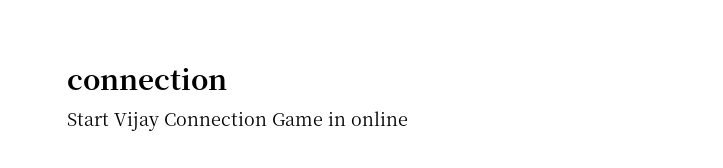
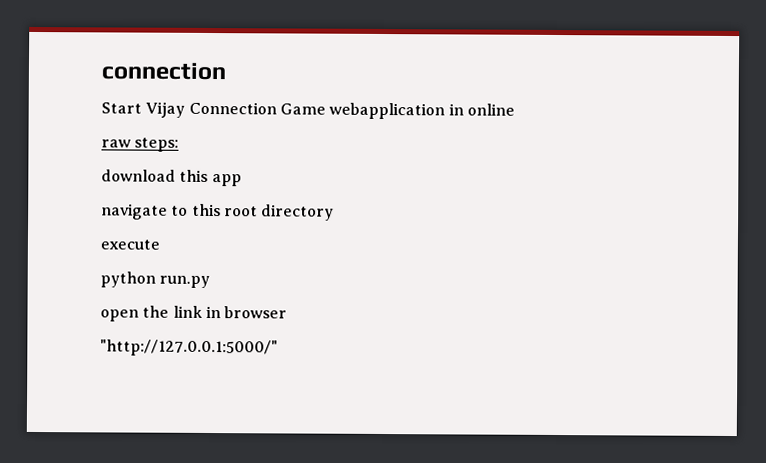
(323, 119) none -> [329,102,446,120] webapplication
(408, 118) none -> [101,137,180,152] [101,169,242,187] [101,203,335,221] [100,239,160,250] [100,271,211,289] [100,305,288,322] [100,339,278,357] // raw steps: // download this app // navigate to this root directory // execute // python run.py // open the link in browser // "http://127.0.0.1:5000/"

